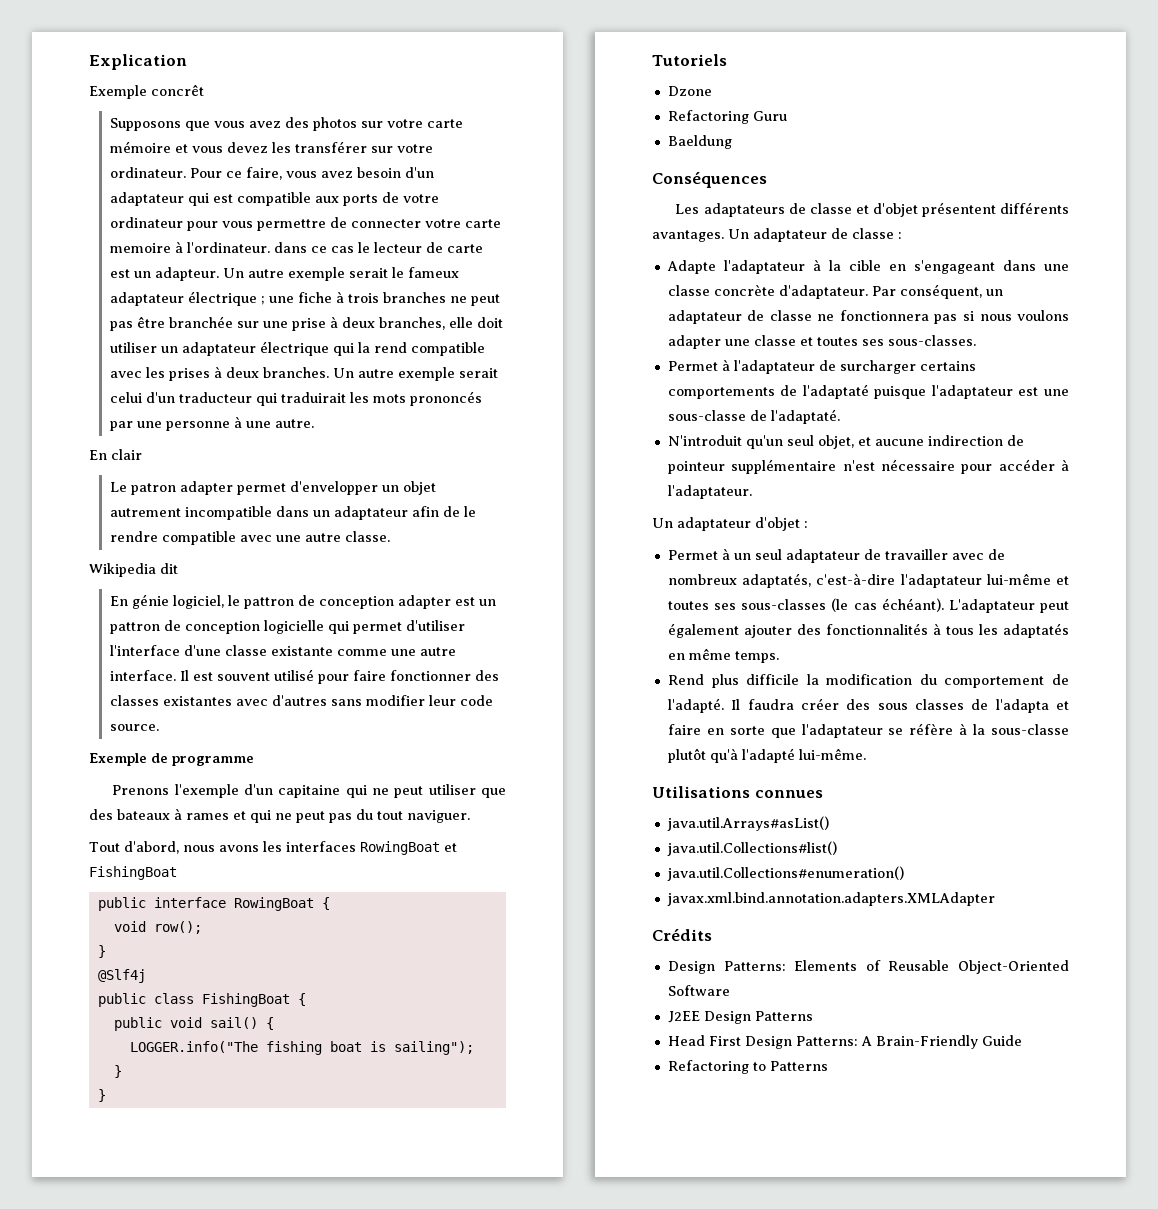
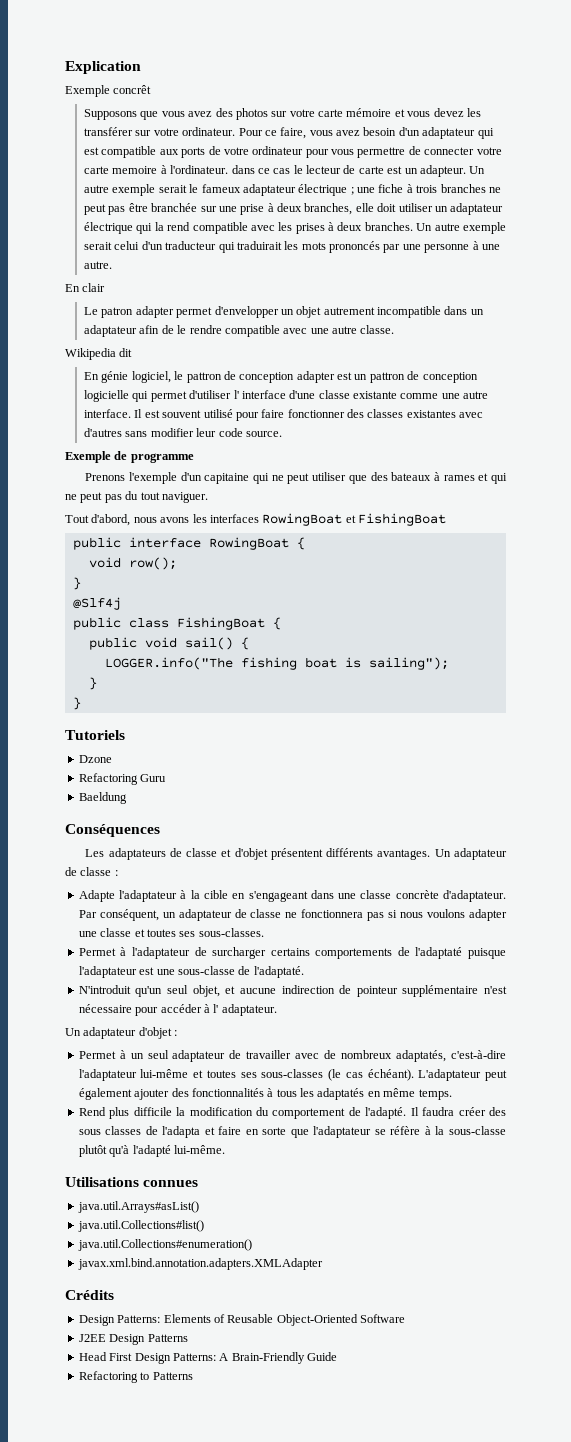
[109,645,180,656] l'interface -> [233,390,286,399] l' interface
[667,485,752,499] l'adaptateur. -> [213,1004,277,1016] l' adaptateur.

